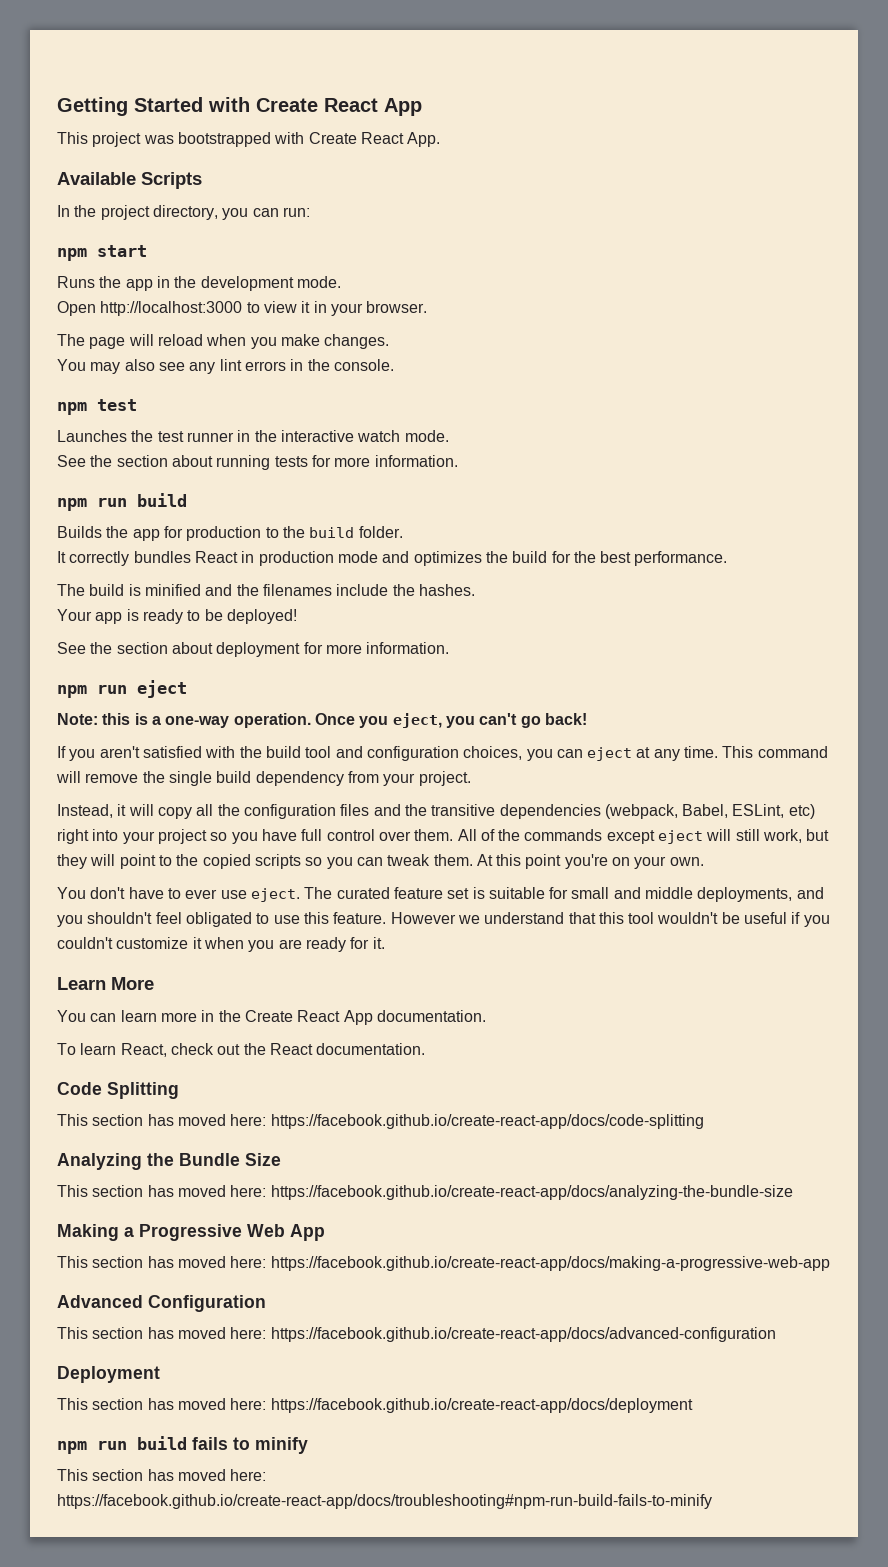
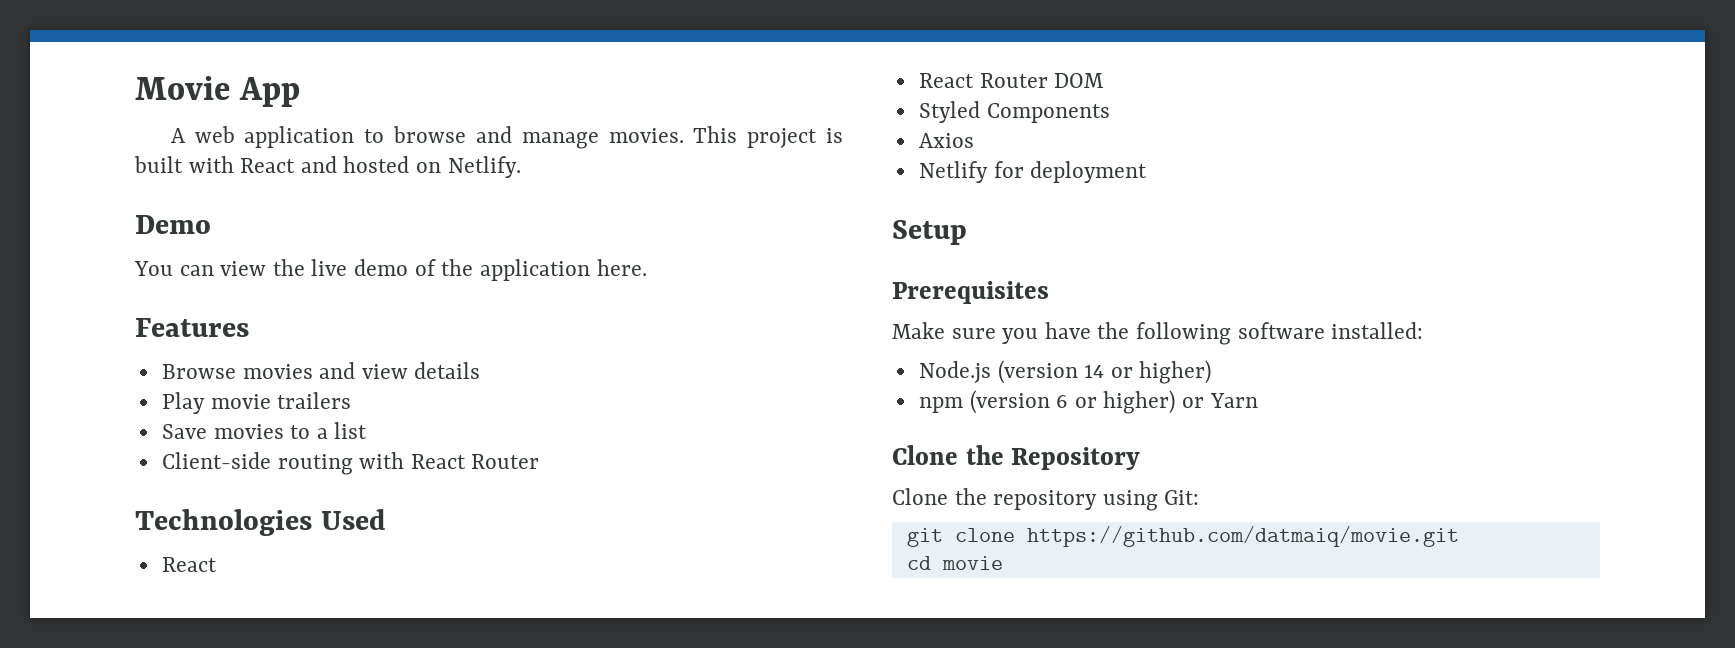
[57,97,422,116] [57,132,441,147] [57,172,202,189] [57,205,310,220] [57,245,147,261] [57,276,341,291] [57,301,428,316] [57,334,390,349] [57,359,394,374] [57,399,137,415] [57,430,449,442] [57,455,458,470] [57,493,187,511] [57,526,403,541] [57,551,728,566] [57,584,475,596] [57,609,297,624] [57,642,450,657] [57,680,187,698] [57,713,587,728] [57,746,828,761] [56,771,471,786] [57,804,815,819] [57,829,830,844] [57,854,704,869] [57,887,824,902] [57,912,830,927] [57,937,385,952] [57,977,154,990] [57,1010,486,1025] [57,1043,426,1057] [57,1082,179,1099] [57,1114,704,1129] [57,1153,281,1170] [57,1185,793,1200] [57,1224,325,1241] [57,1256,830,1271] [57,1295,266,1312] [57,1327,776,1342] [57,1366,160,1383] [57,1398,693,1413] [57,1436,308,1454] [57,1469,267,1481] [57,1494,712,1509] Getting Started with Create React App // This project was bootstrapped with Create React App. // Available Scripts // In the project directory, you can run: // npm start // Runs the app in the development mode. // Open http://localhost:3000 to view it in your browser. // The page will reload when you make changes. // You may also see any lint errors in the console. // npm test // Launches the test runner in the interactive watch mode. // See the section about running tests for more information. // npm run build // Builds the app for production to the build folder. // It correctly bundles React in production mode and optimizes the build for the best performance. // The build is minified and the filenames include the hashes. // Your app is ready to be deployed! // See the section about deployment for more information. // npm run eject // Note: this is a one-way operation. Once you eject, you can't go back! // If you aren't satisfied with the build tool and configuration choices, you can eject at any time. This command will remove the single build dependency from your project. // Instead, it will copy all the configuration files and the transitive dependencies (webpack, Babel, ESLint, etc) right into your project so you have full control over them. All of the commands except eject will still work, but they will point to the copied scripts so you can tweak them. At this point you're on your own. // You don't have to ever use eject. The curated feature set is suitable for small and middle deployments, and you shouldn't feel obligated to use this feature. However we understand that this tool wouldn't be useful if you couldn't customize it when you are ready for it. // Learn More // You can learn more in the Create React App documentation. // To learn React, check out the React documentation. // Code Splitting // This section has moved here: https://facebook.github.io/create-react-app/docs/code-splitting // Analyzing the Bundle Size // This section has moved here: https://facebook.github.io/create-react-app/docs/analyzing-the-bundle-size // Making a Progressive Web App // This section has moved here: https://facebook.github.io/create-react-app/docs/making-a-progressive-web-app // Advanced Configuration // This section has moved here: https://facebook.github.io/create-react-app/docs/advanced-configuration // Deployment // This section has moved here: https://facebook.github.io/create-react-app/docs/deployment // npm run build fails to minify // This section has moved here: https://facebook.github.io/create-react-app/docs/troubleshooting#npm-run-build-fails-to-minify -> [135,76,301,107] [170,126,843,149] [134,156,521,178] [135,215,211,234] [134,259,647,281] [135,318,249,337] [161,362,481,379] [161,392,352,414] [161,422,368,439] [161,452,540,475] [135,509,386,536] [161,557,217,572] [918,73,1105,88] [918,101,1110,123] [918,133,974,148] [918,161,1148,183] [892,220,967,245] [892,281,1049,304] [892,322,1424,345] [918,360,1212,384] [918,390,1258,414] [892,445,1141,470] [892,488,1200,511] [906,526,1459,547] [906,556,1003,570] Movie App // A web application to browse and manage movies. This project is built with React and hosted on Netlify. // Demo // You can view the live demo of the application here. // Features // Browse movies and view details // Play movie trailers // Save movies to a list // Client-side routing with React Router // Technologies Used // React // React Router DOM // Styled Components // Axios // Netlify for deployment // Setup // Prerequisites // Make sure you have the following software installed: // Node.js (version 14 or higher) // npm (version 6 or higher) or Yarn // Clone the Repository // Clone the repository using Git: // git clone https://github.com/datmaiq/movie.git // cd movie

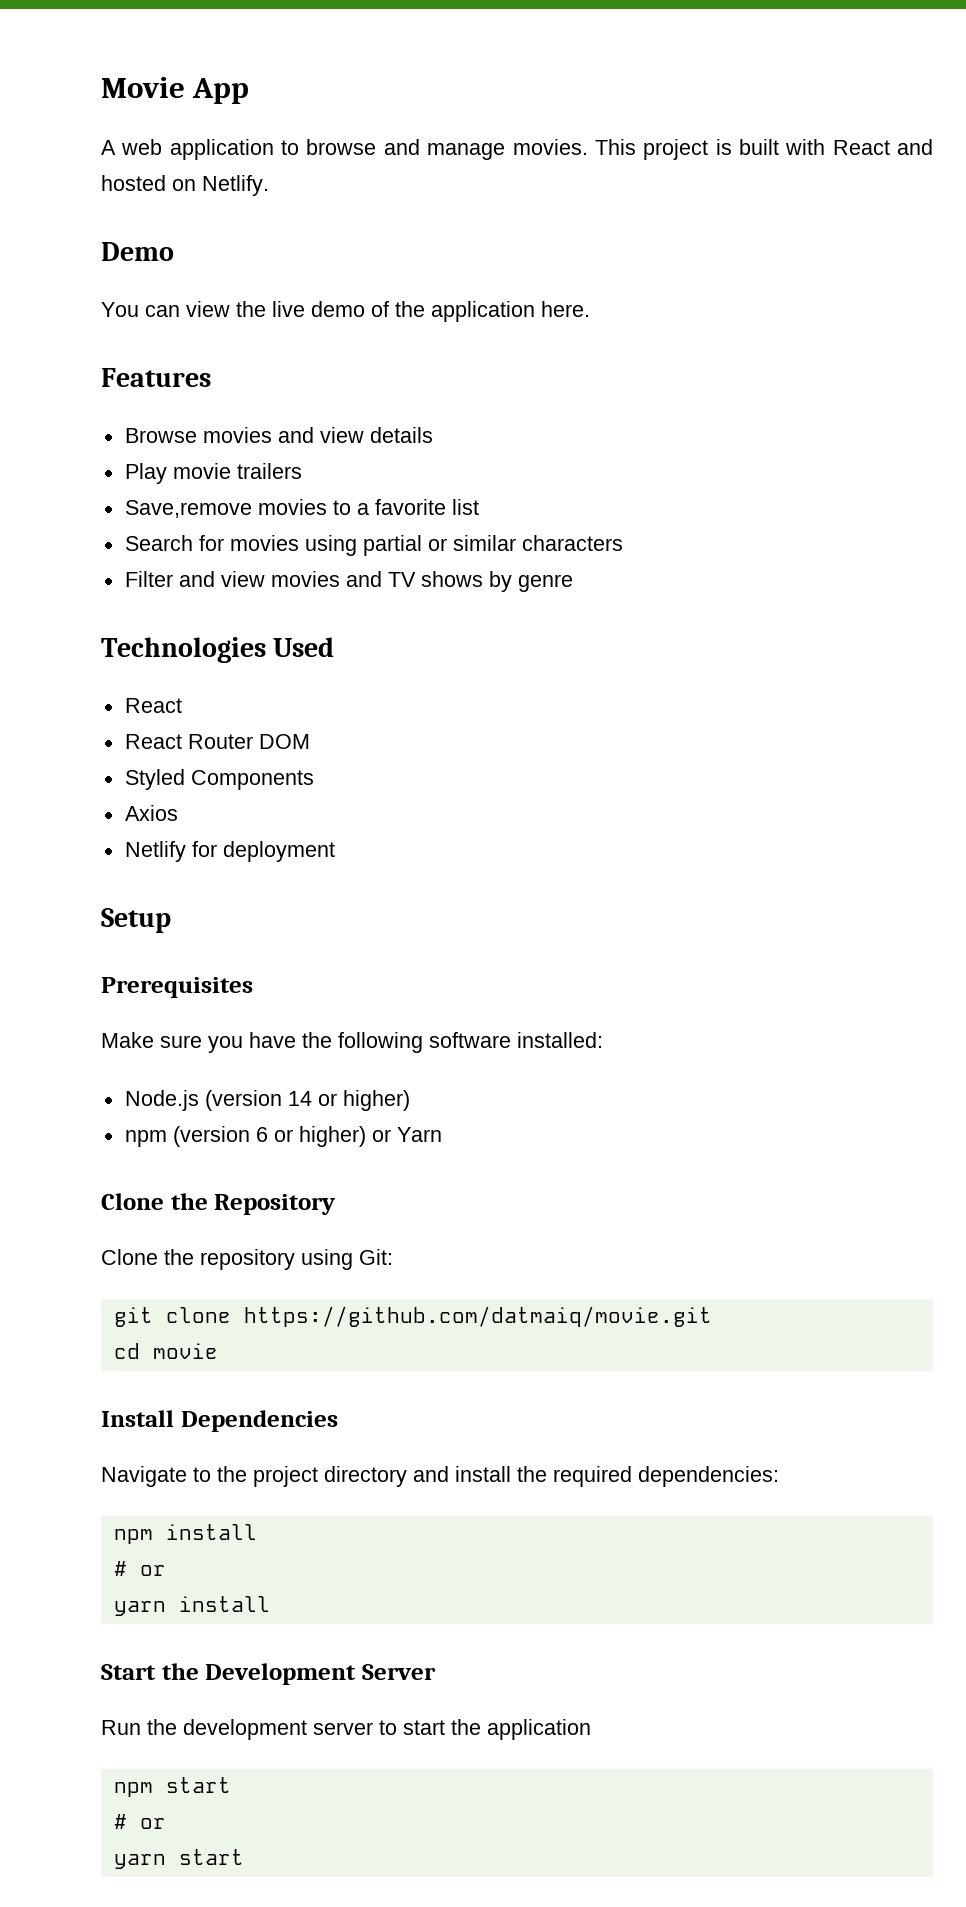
[161,424,207,439] Save -> [124,500,252,518] Save,remove
(328, 433) none -> [374,499,446,515] favorite
[161,452,540,475] Client-side routing with React Router -> [124,535,623,556] [124,571,573,592] Search for movies using partial or similar characters // Filter and view movies and TV shows by genre
(1003, 563) none -> [101,1410,338,1432] [101,1466,779,1487] [113,1524,257,1544] [113,1561,166,1576] [113,1596,270,1616] [101,1663,436,1685] [101,1719,591,1740] [113,1777,231,1797] [113,1814,166,1829] [113,1849,244,1869] // Install Dependencies // Navigate to the project directory and install the required dependencies: // npm install // # or // yarn install // Start the Development Server // Run the development server to start the application // npm start // # or // yarn start

